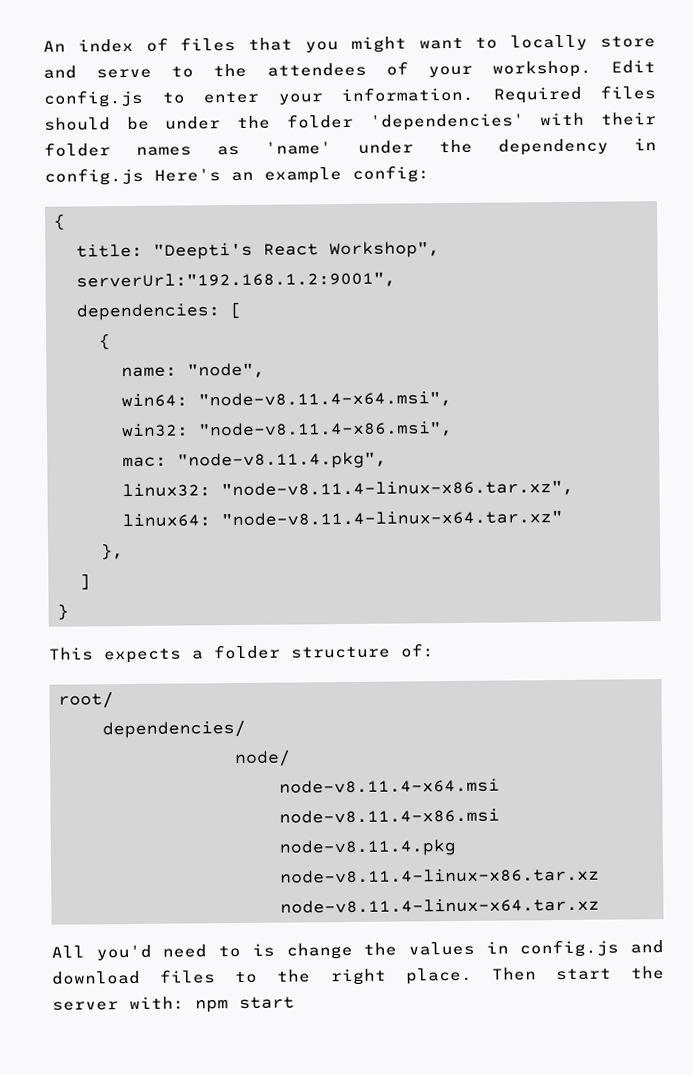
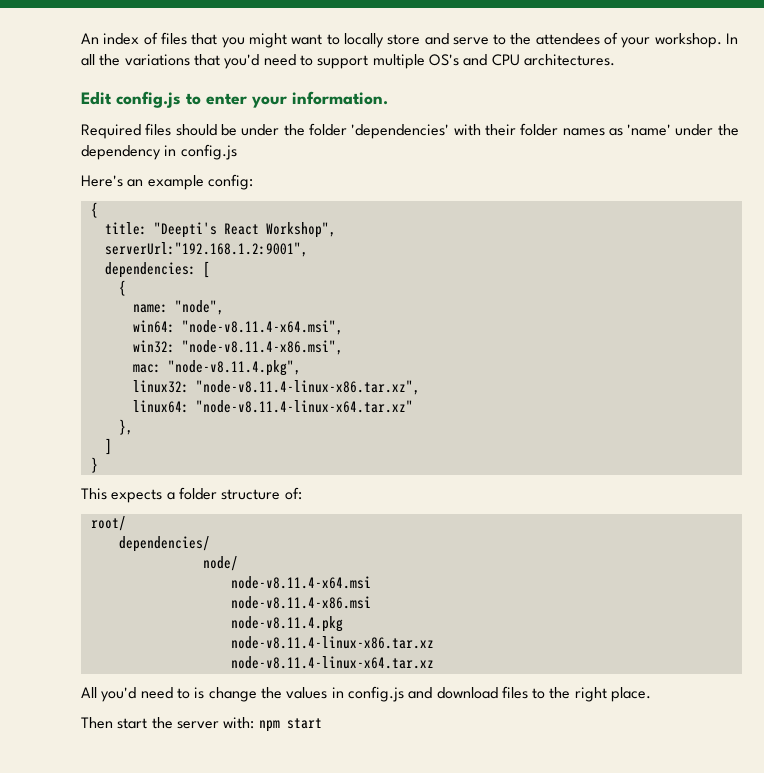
(592, 69) none -> [726,33,739,44] [81,54,615,69] In all the variations that you'd need to support multiple OS's and CPU architectures. //
(474, 94) none -> (388, 98) //
(144, 176) none -> (237, 152) //
(473, 976) none -> (652, 694) //

